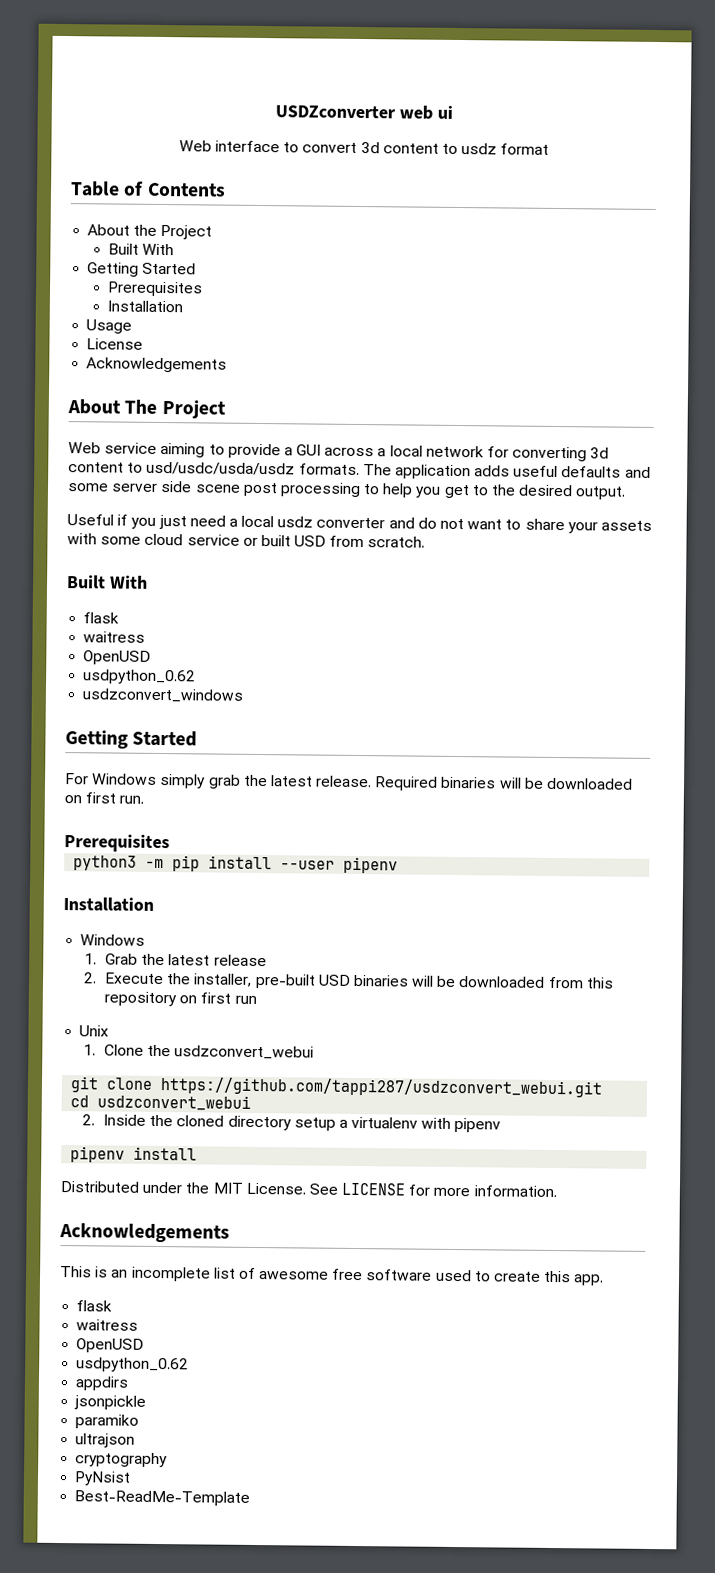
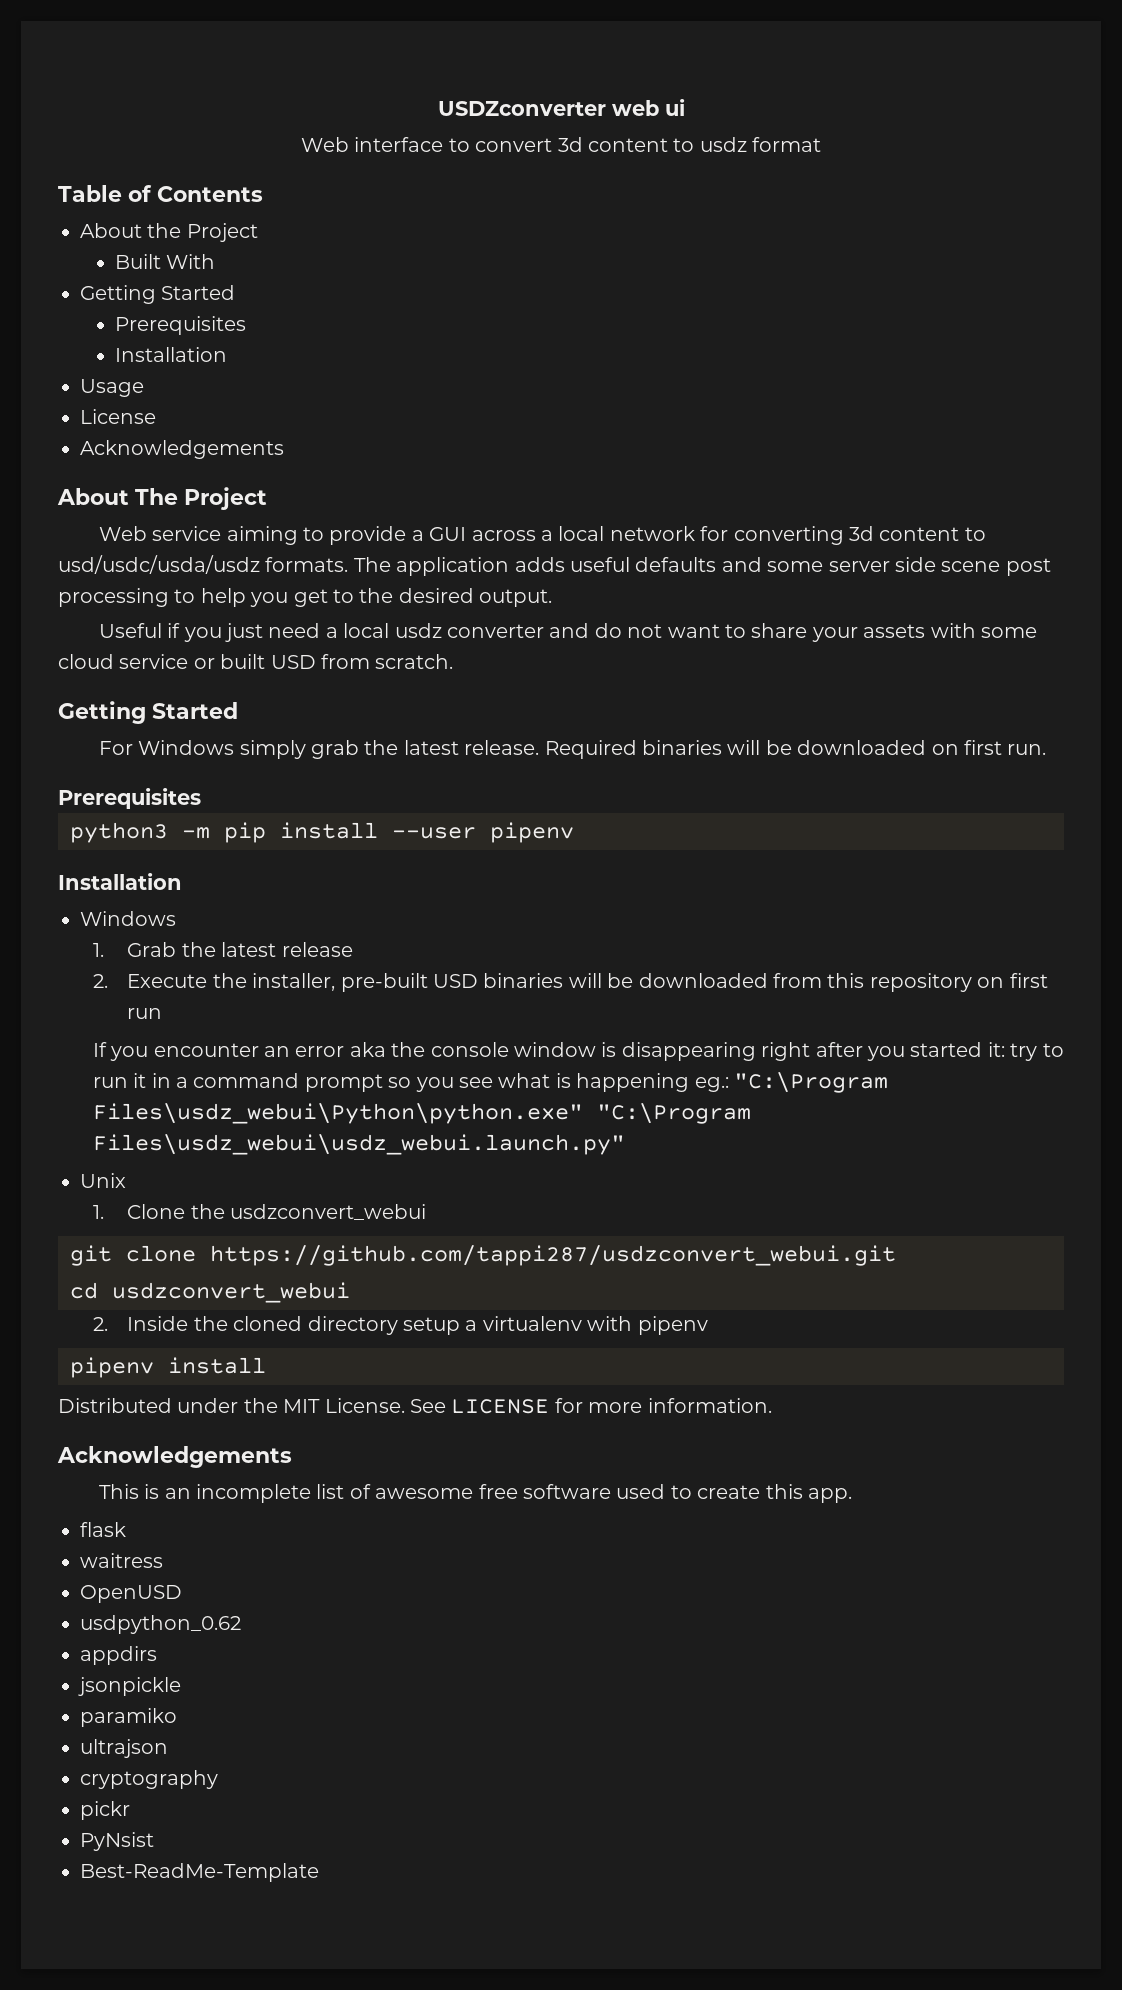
[66,575,148,589] [83,612,120,624] [83,631,146,643] [83,650,152,665] [83,669,197,685] [82,688,244,703] // Built With // flask // waitress // OpenUSD // usdpython_0.62 // usdzconvert_windows -> (454, 661) none
(257, 999) none -> [92,1042,1064,1061] [92,1072,888,1093] [92,1103,751,1124] [92,1134,625,1155] // If you encounter an error aka the console window is disappearing right after you started it: try to run it in a command prompt so you see what is happening eg.: "C:\Program Files\usdz_webui\Python\python.exe" "C:\Program Files\usdz_webui\usdz_webui.launch.py"
(169, 1460) none -> [80,1801,130,1820] // pickr

